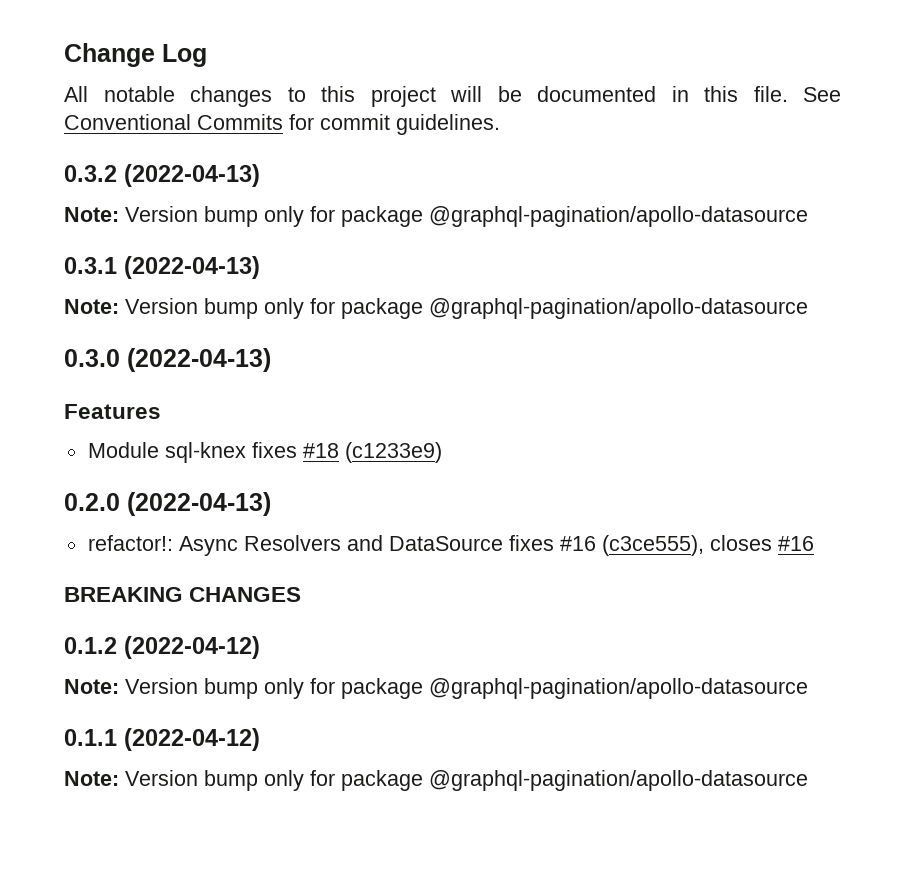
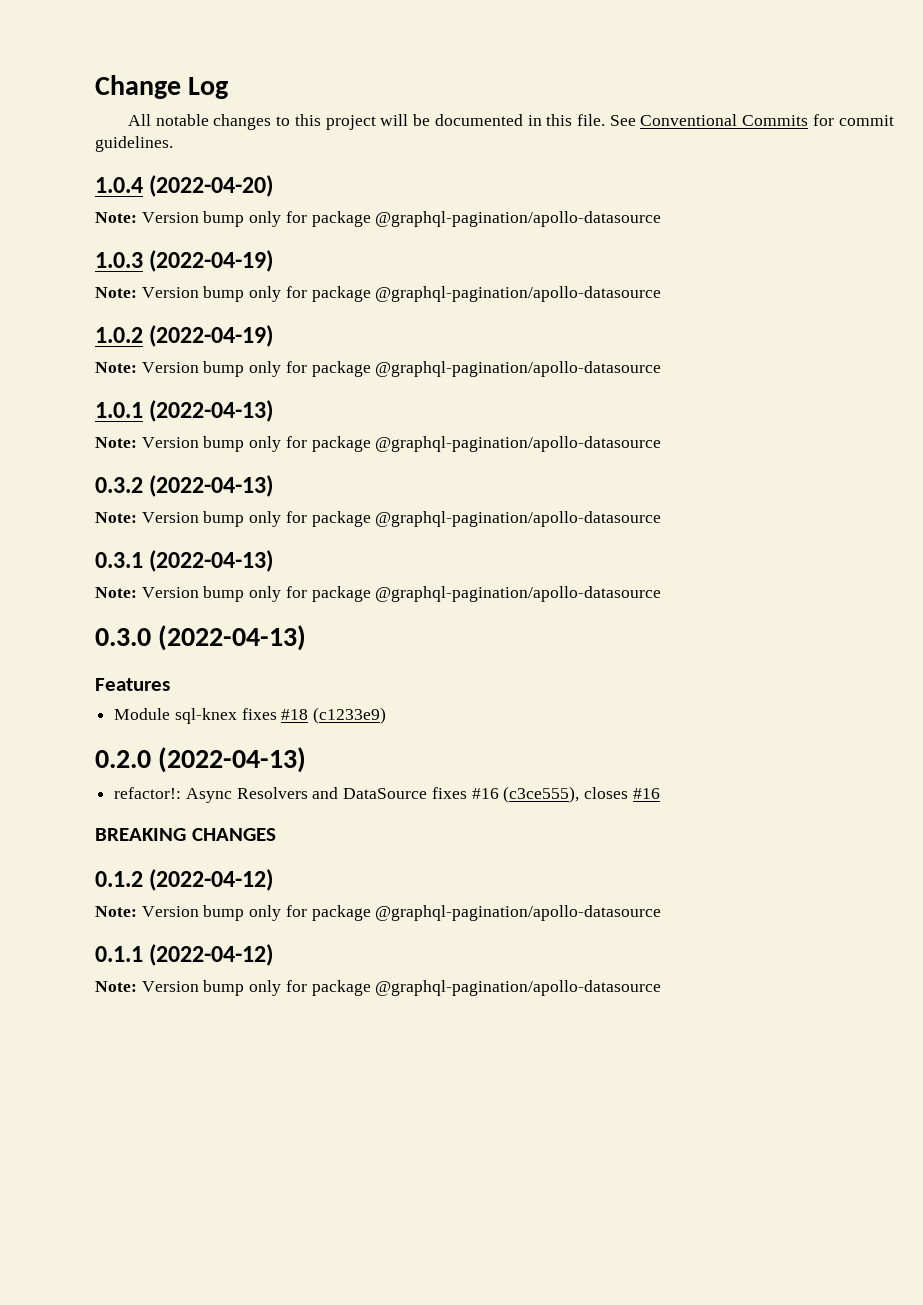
(500, 124) none -> [95,175,274,197] [95,211,662,227] [95,250,274,272] [95,286,662,302] [95,325,274,347] [95,361,662,377] [95,400,274,422] [95,436,662,452] // 1.0.4 (2022-04-20) // Note: Version bump only for package @graphql-pagination/apollo-datasource // 1.0.3 (2022-04-19) // Note: Version bump only for package @graphql-pagination/apollo-datasource // 1.0.2 (2022-04-19) // Note: Version bump only for package @graphql-pagination/apollo-datasource // 1.0.1 (2022-04-13) // Note: Version bump only for package @graphql-pagination/apollo-datasource

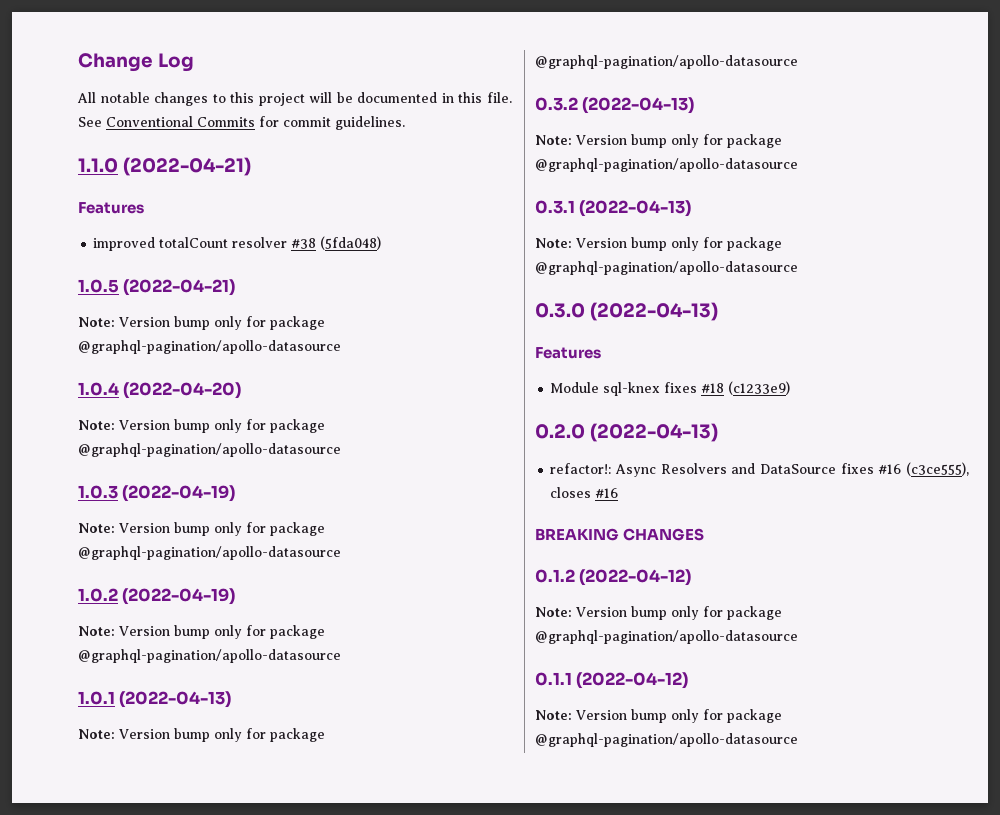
(173, 144) none -> [78,157,251,176] [78,202,144,214] [93,236,382,251] [78,279,236,296] [78,316,325,330] [78,340,341,354] // 1.1.0 (2022-04-21) // Features // improved totalCount resolver #38 (5fda048) // 1.0.5 (2022-04-21) // Note: Version bump only for package @graphql-pagination/apollo-datasource

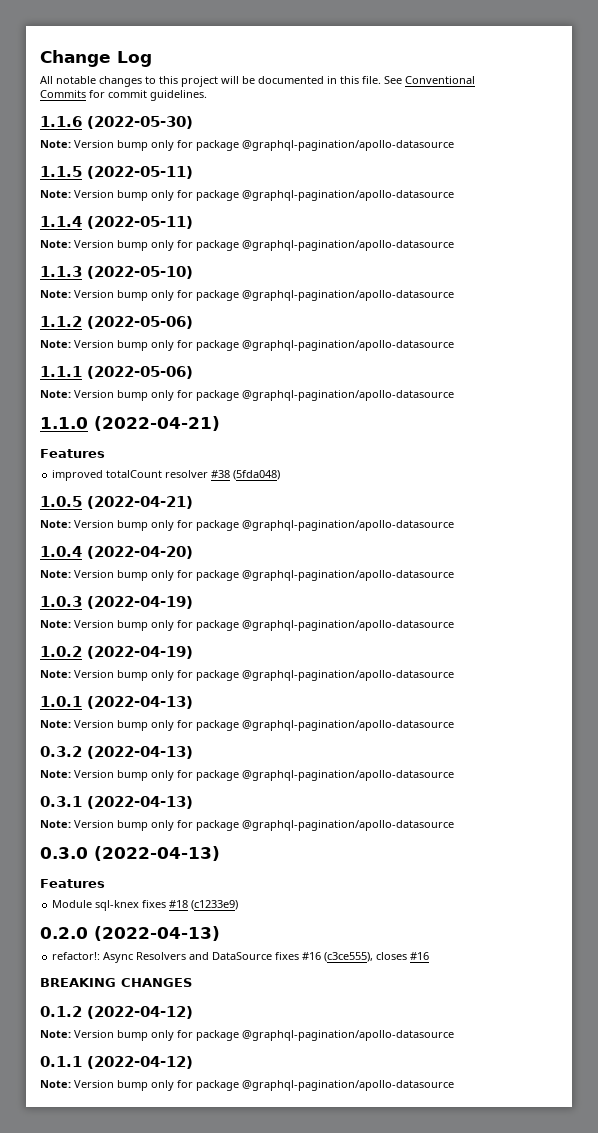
(405, 123) none -> [40,116,193,129] [40,140,454,151] [40,166,193,179] [40,190,454,201] [40,216,193,229] [40,240,454,251] [40,266,193,279] [40,290,454,301] [40,316,193,329] [40,340,454,351] [40,366,193,379] [40,390,454,401] // 1.1.6 (2022-05-30) // Note: Version bump only for package @graphql-pagination/apollo-datasource // 1.1.5 (2022-05-11) // Note: Version bump only for package @graphql-pagination/apollo-datasource // 1.1.4 (2022-05-11) // Note: Version bump only for package @graphql-pagination/apollo-datasource // 1.1.3 (2022-05-10) // Note: Version bump only for package @graphql-pagination/apollo-datasource // 1.1.2 (2022-05-06) // Note: Version bump only for package @graphql-pagination/apollo-datasource // 1.1.1 (2022-05-06) // Note: Version bump only for package @graphql-pagination/apollo-datasource

